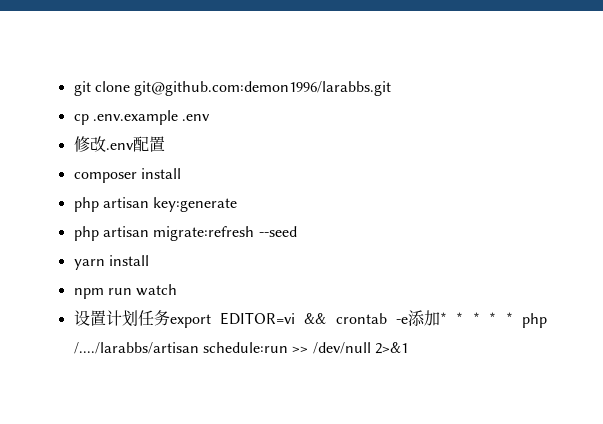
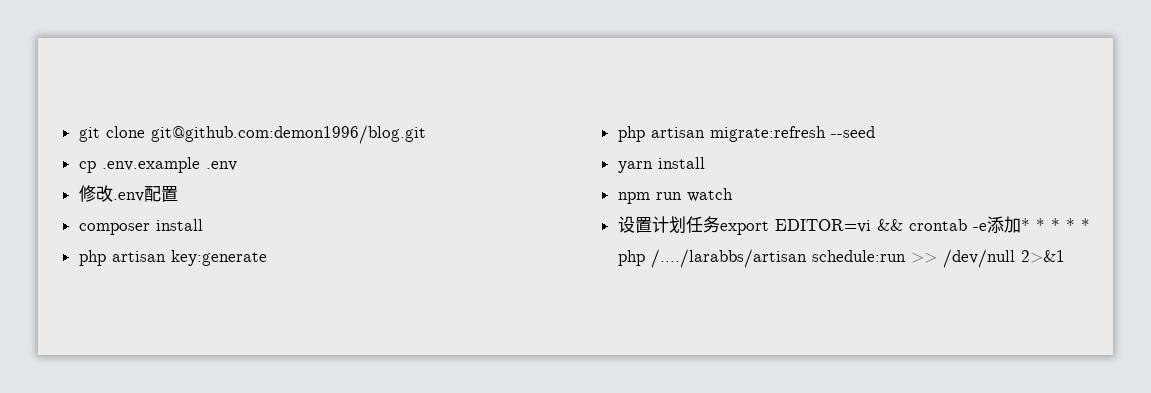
[134,81,392,96] git@github.com:demon1996/larabbs.git -> [150,125,426,144] git@github.com:demon1996/blog.git

